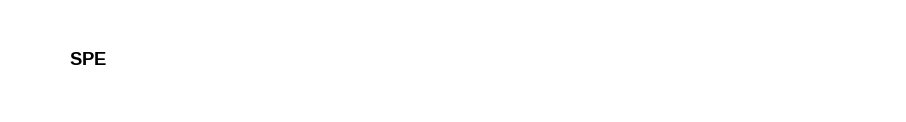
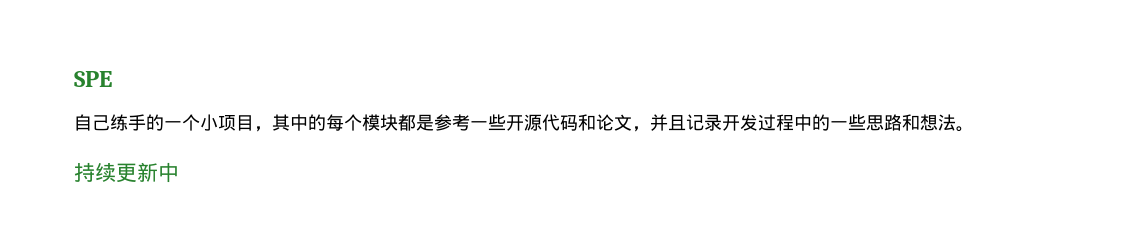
(106, 58) none -> [74,114,974,132] [74,162,179,183] // 自己练手的一个小项目，其中的每个模块都是参考一些开源代码和论文，并且记录开发过程中的一些思路和想法。 // 持续更新中

